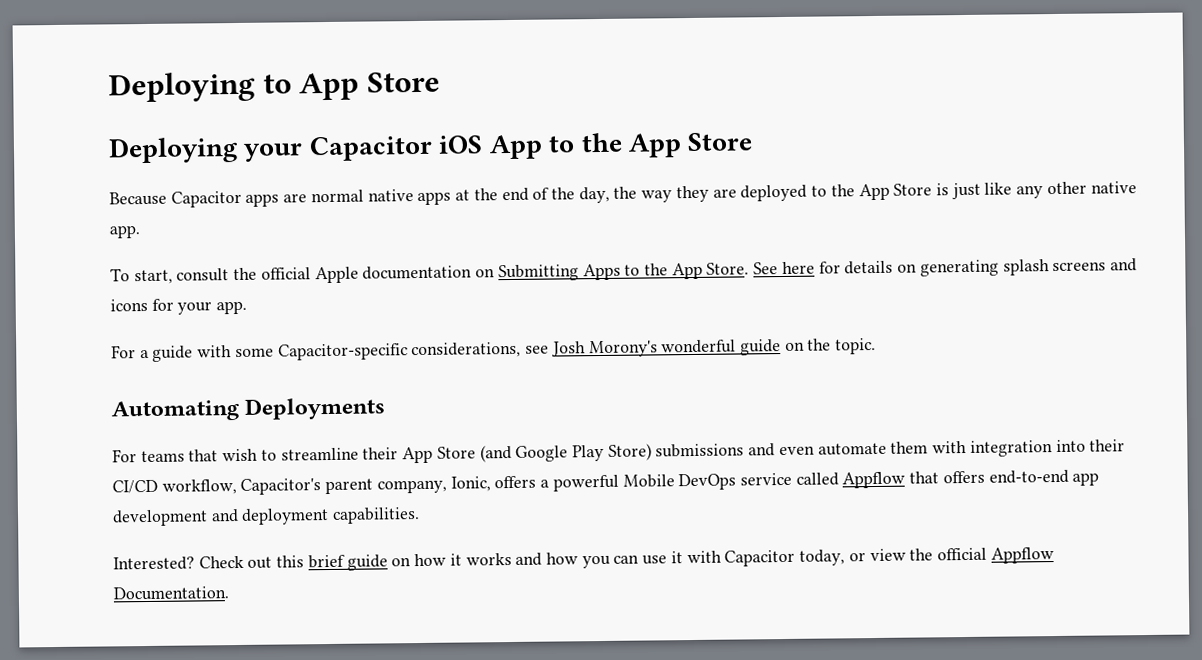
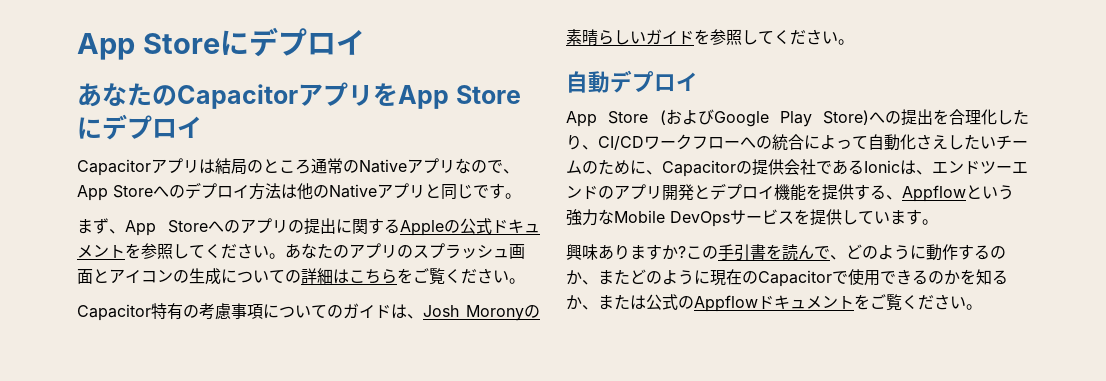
[108,71,440,103] [108,132,754,164] [109,181,1137,208] [109,225,140,239] [110,258,1137,285] [110,298,248,315] [111,337,877,362] [111,397,386,422] [112,439,1126,464] [112,469,1100,495] [112,507,421,527] [113,547,1054,571] [113,586,229,601] Deploying to App Store // Deploying your Capacitor iOS App to the App Store // Because Capacitor apps are normal native apps at the end of the day, the way they are deployed to the App Store is just like any other native app. // To start, consult the official Apple documentation on Submitting Apps to the App Store. See here for details on generating splash screens and icons for your app. // For a guide with some Capacitor-specific considerations, see Josh Morony's wonderful guide on the topic. // Automating Deployments // For teams that wish to streamline their App Store (and Google Play Store) submissions and even automate them with integration into their CI/CD workflow, Capacitor's parent company, Ionic, offers a powerful Mobile DevOps service called Appflow that offers end-to-end app development and deployment capabilities. // Interested? Check out this brief guide on how it works and how you can use it with Capacitor today, or view the official Appflow Documentation. -> [77,27,365,60] [77,82,521,109] [77,114,202,140] [77,158,519,176] [77,182,521,201] [77,218,540,236] [77,243,525,259] [77,268,525,285] [77,303,540,321] [566,29,854,45] [566,70,698,93] [566,109,1029,127] [566,134,1028,151] [566,159,1028,177] [566,183,1014,202] [566,209,938,227] [566,244,1006,261] [566,269,1008,287] [566,294,982,312] App Storeにデプロイ // あなたのCapacitorアプリをApp Storeにデプロイ // Capacitorアプリは結局のところ通常のNativeアプリなので、App Storeへのデプロイ方法は他のNativeアプリと同じです。 // まず、App Storeへのアプリの提出に関するAppleの公式ドキュメントを参照してください。あなたのアプリのスプラッシュ画面とアイコンの生成についての詳細はこちらをご覧ください。 // Capacitor特有の考慮事項についてのガイドは、Josh Moronyの素晴らしいガイドを参照してください。 // 自動デプロイ // App Store (およびGoogle Play Store)への提出を合理化したり、CI/CDワークフローへの統合によって自動化さえしたいチームのために、Capacitorの提供会社であるIonicは、エンドツーエンドのアプリ開発とデプロイ機能を提供する、Appflowという強力なMobile DevOpsサービスを提供しています。 // 興味ありますか?この手引書を読んで、どのように動作するのか、またどのように現在のCapacitorで使用できるのかを知るか、または公式のAppflowドキュメントをご覧ください。

